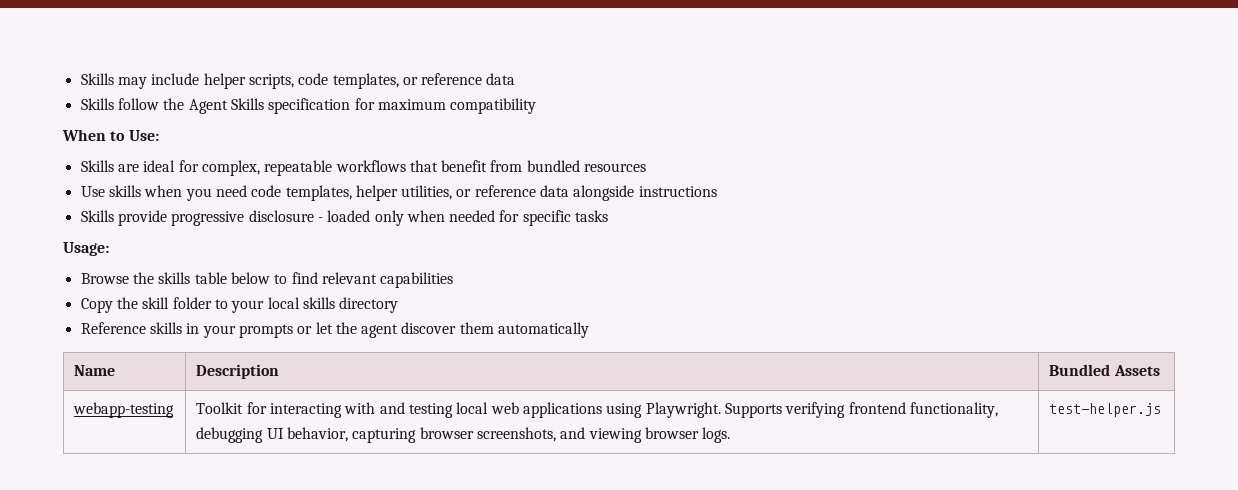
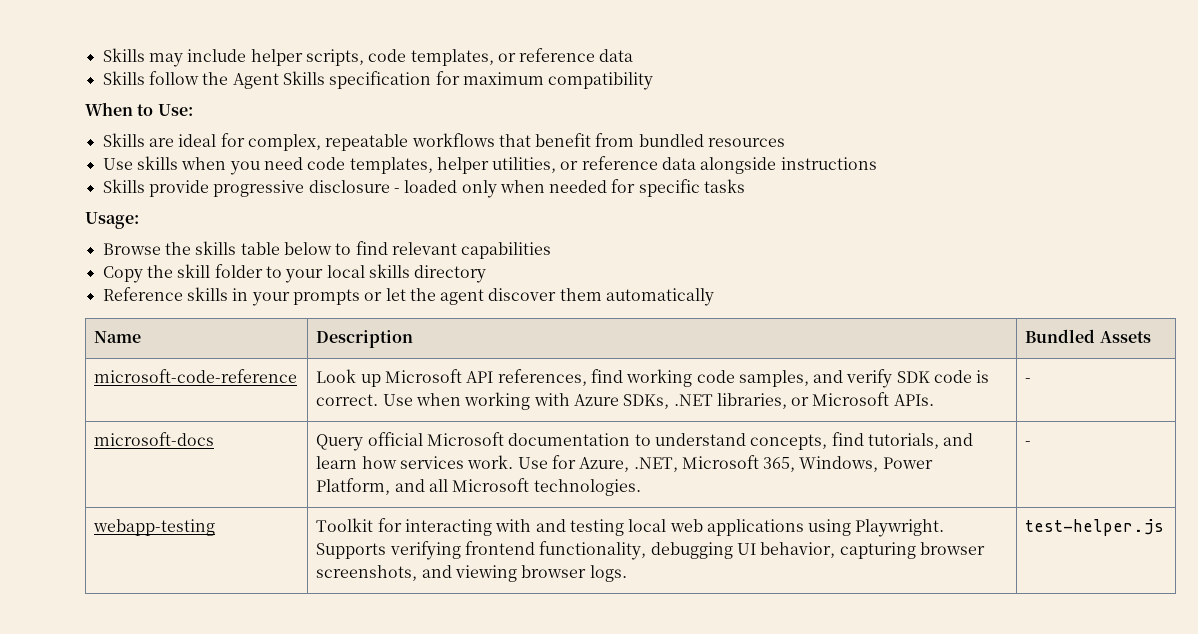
(1160, 370) none -> [94,369,298,383] [316,369,990,388] [316,392,934,410] [1025,378,1032,383] [94,432,215,446] [316,432,974,451] [316,455,933,472] [316,478,641,496] [1025,441,1032,446] // microsoft-code-reference | Look up Microsoft API references, find working code samples, and verify SDK code is correct. Use when working with Azure SDKs, .NET libraries, or Microsoft APIs. | - // microsoft-docs | Query official Microsoft documentation to understand concepts, find tutorials, and learn how services work. Use for Azure, .NET, Microsoft 365, Windows, Power Platform, and all Microsoft technologies. | -

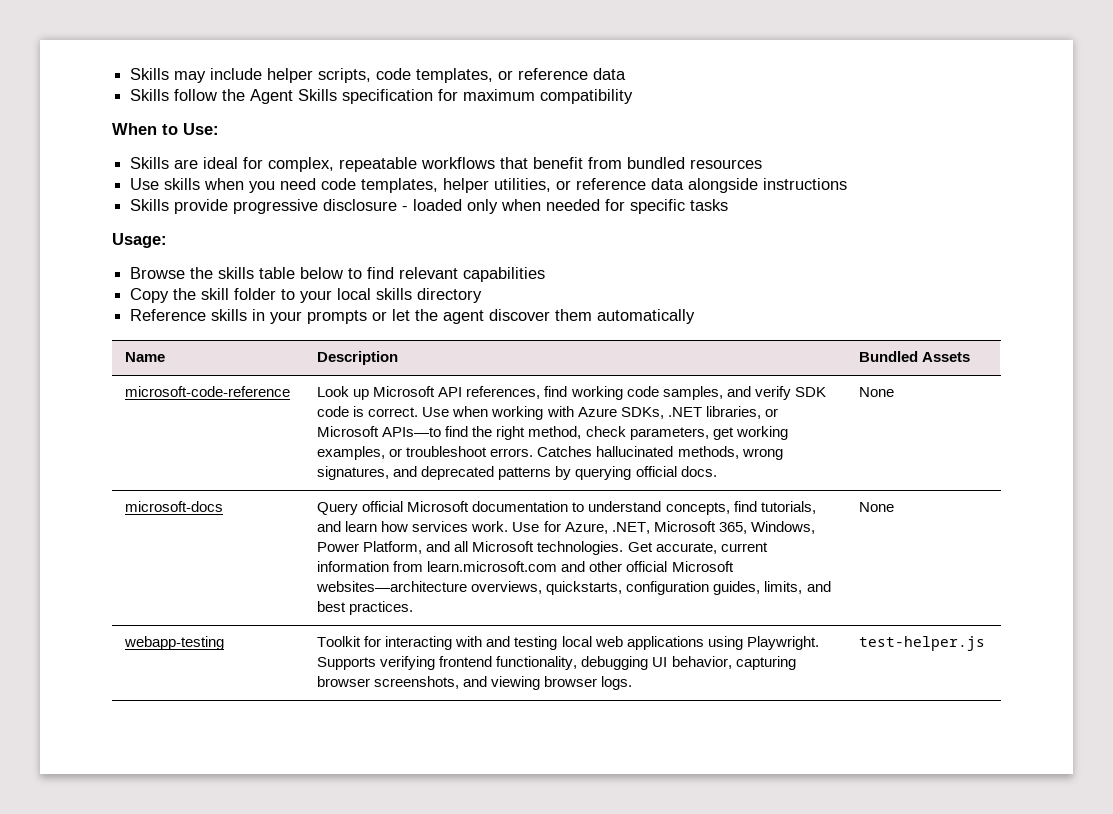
[893,394,934,406] [1025,378,1032,383] APIs. | - -> [382,426,788,440] [317,446,783,460] [317,466,717,480] [859,387,895,397] APIs—to find the right method, check parameters, get working examples, or troubleshoot errors. Catches hallucinated methods, wrong signatures, and deprecated patterns by querying official docs. | None
[1025,441,1032,446] | - -> [627,542,768,554] [317,561,734,572] [316,581,831,595] [317,601,414,615] [859,502,895,512] Get accurate, current information from learn.microsoft.com and other official Microsoft websites—architecture overviews, quickstarts, configuration guides, limits, and best practices. | None

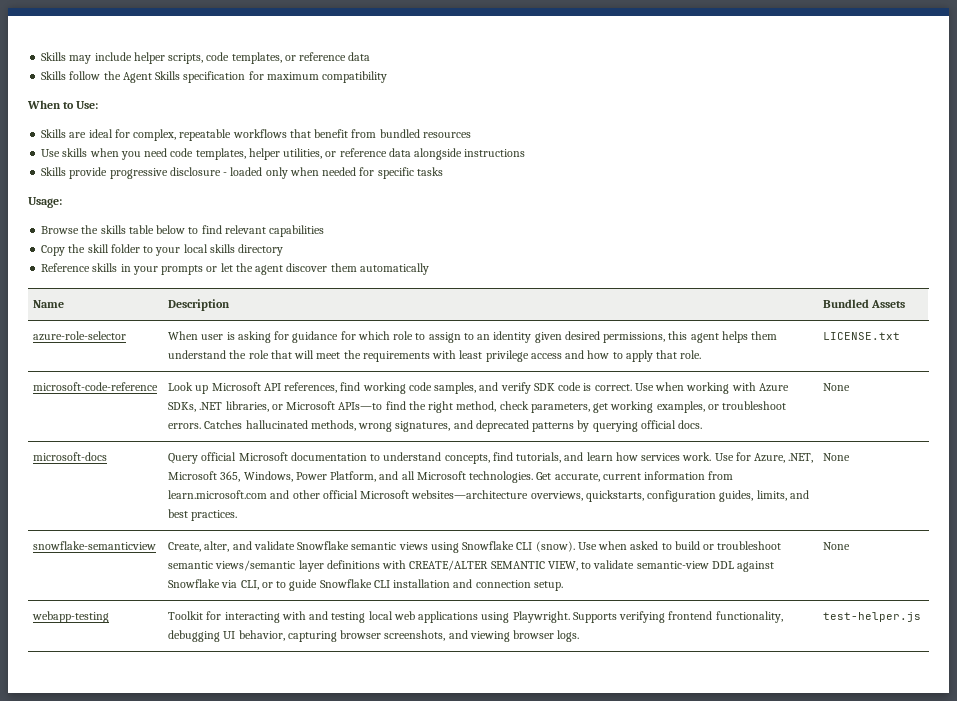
(971, 357) none -> [33,331,127,341] [168,331,778,343] [168,350,702,362] [823,332,901,340] // azure-role-selector | When user is asking for guidance for which role to assign to an identity given desired permissions, this agent helps them understand the role that will meet the requirements with least privilege access and how to apply that role. | LICENSE.txt
(895, 507) none -> [33,541,157,550] [168,541,782,553] [168,560,775,572] [168,579,563,591] [823,542,851,550] // snowflake-semanticview | Create, alter, and validate Snowflake semantic views using Snowflake CLI (snow). Use when asked to build or troubleshoot semantic views/semantic layer definitions with CREATE/ALTER SEMANTIC VIEW, to validate semantic-view DDL against Snowflake via CLI, or to guide Snowflake CLI installation and connection setup. | None

